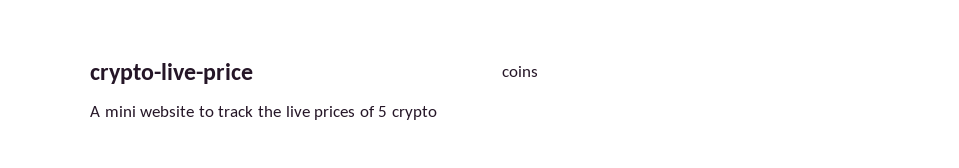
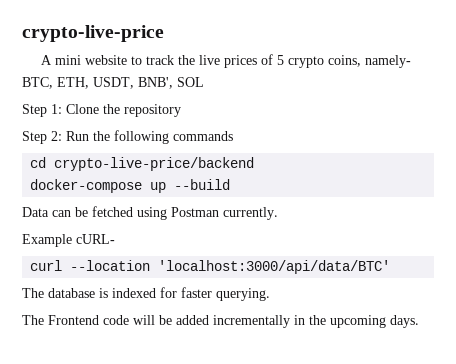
[502,66,538,77] coins -> [328,55,412,68] [22,77,204,89] [22,104,181,117] [22,130,233,144] [30,157,255,171] [30,179,231,193] [22,206,278,220] [22,234,115,247] [30,260,391,274] [22,287,270,301] [22,315,419,328] coins, namely- BTC, ETH, USDT, BNB', SOL // Step 1: Clone the repository // Step 2: Run the following commands // cd crypto-live-price/backend // docker-compose up --build // Data can be fetched using Postman currently. // Example cURL- // curl --location 'localhost:3000/api/data/BTC' // The database is indexed for faster querying. // The Frontend code will be added incrementally in the upcoming days.

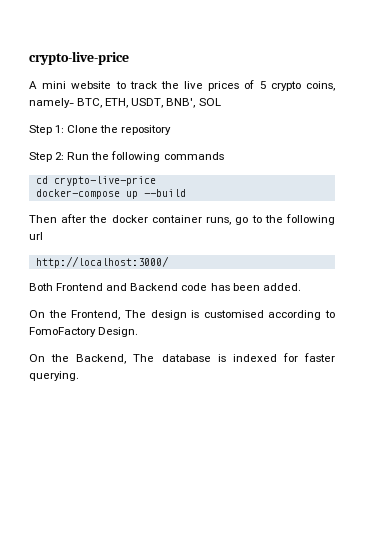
[54,157,255,171] crypto-live-price/backend -> [53,176,156,186] crypto-live-price
[22,206,278,220] [22,234,115,247] [30,260,391,274] Data can be fetched using Postman currently. // Example cURL- // curl --location 'localhost:3000/api/data/BTC' // -> [29,214,336,225] [29,232,43,240] [35,256,169,268] [29,283,301,291] [29,310,335,320] [29,327,139,337] [29,354,127,364] Then after the docker container runs, go to the following url // http://localhost:3000/ // Both Frontend and Backend code has been added. // On the Frontend, The design is customised according to FomoFactory Design. // On the Backend,
[22,315,419,328] // The Frontend code will be added incrementally in the upcoming days. -> (79, 376) none

